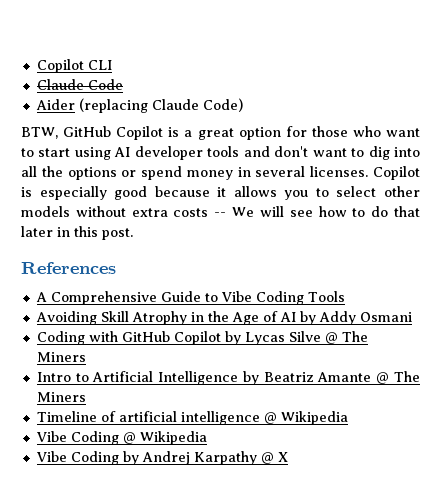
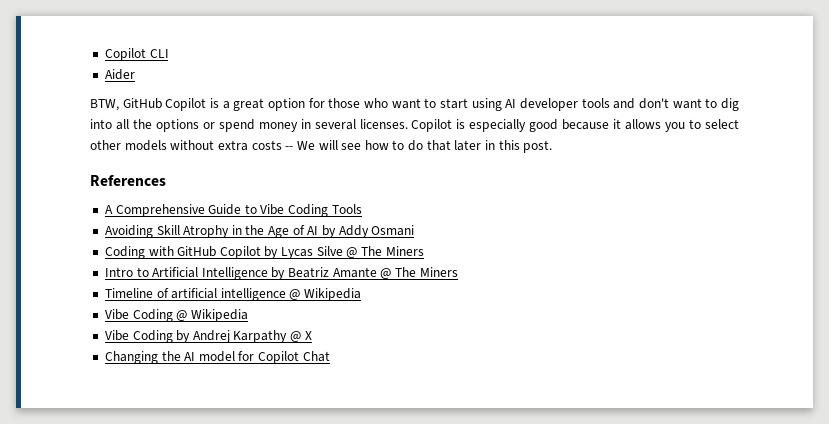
[36,79,123,90] // Claude Code -> (169, 53) none
[78,98,243,113] (replacing Claude Code) -> (135, 74) none
(288, 457) none -> [104,351,330,364] // Changing the AI model for Copilot Chat

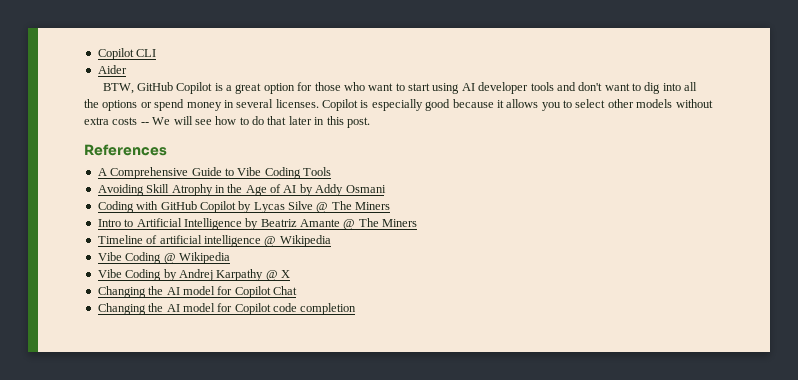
(330, 356) none -> [97,303,357,315] // Changing the AI model for Copilot code completion

